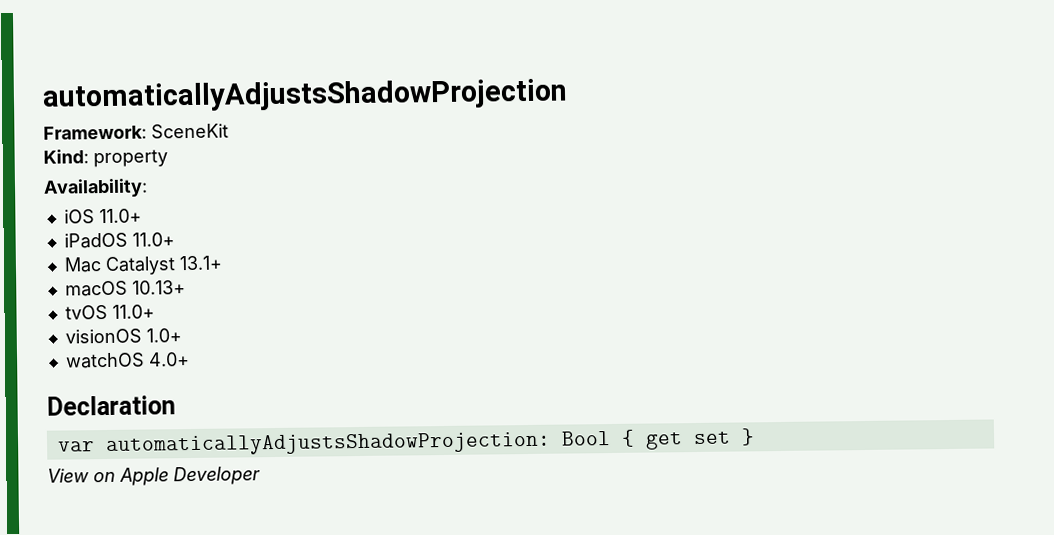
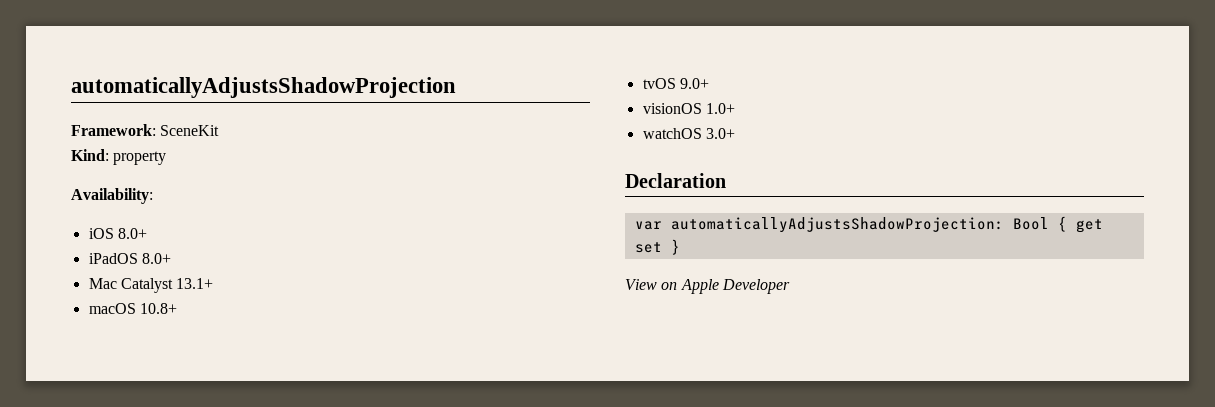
[98,208,142,224] 11.0+ -> [117,228,147,239] 8.0+
[131,232,175,247] 11.0+ -> [141,253,171,264] 8.0+
[131,280,186,295] 10.13+ -> [139,303,177,314] 10.8+
[111,304,155,319] 11.0+ -> [679,78,709,89] 9.0+
[147,352,190,367] 4.0+ -> [705,128,735,139] 3.0+

